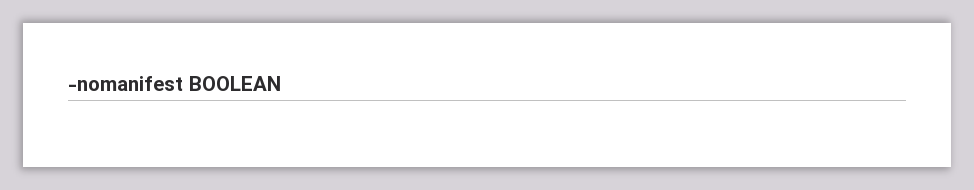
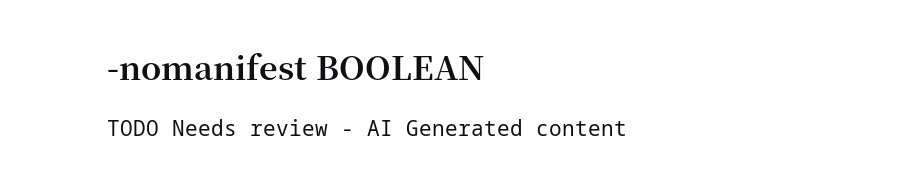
(281, 83) none -> [107,119,627,136] // TODO Needs review - AI Generated content

